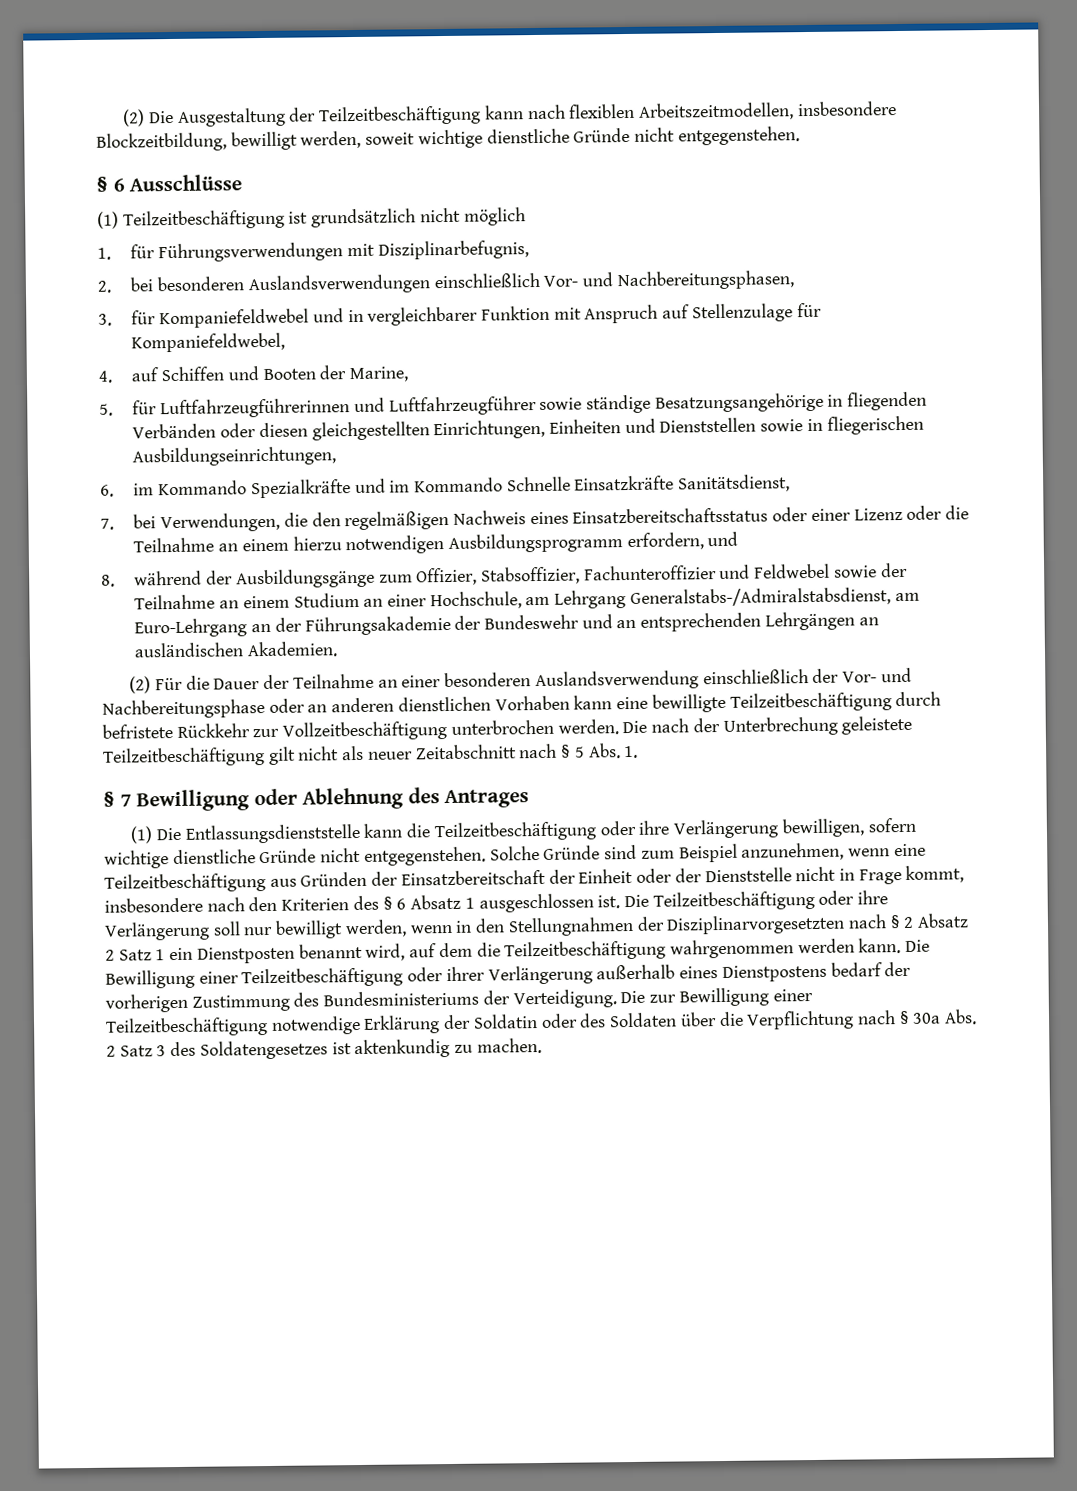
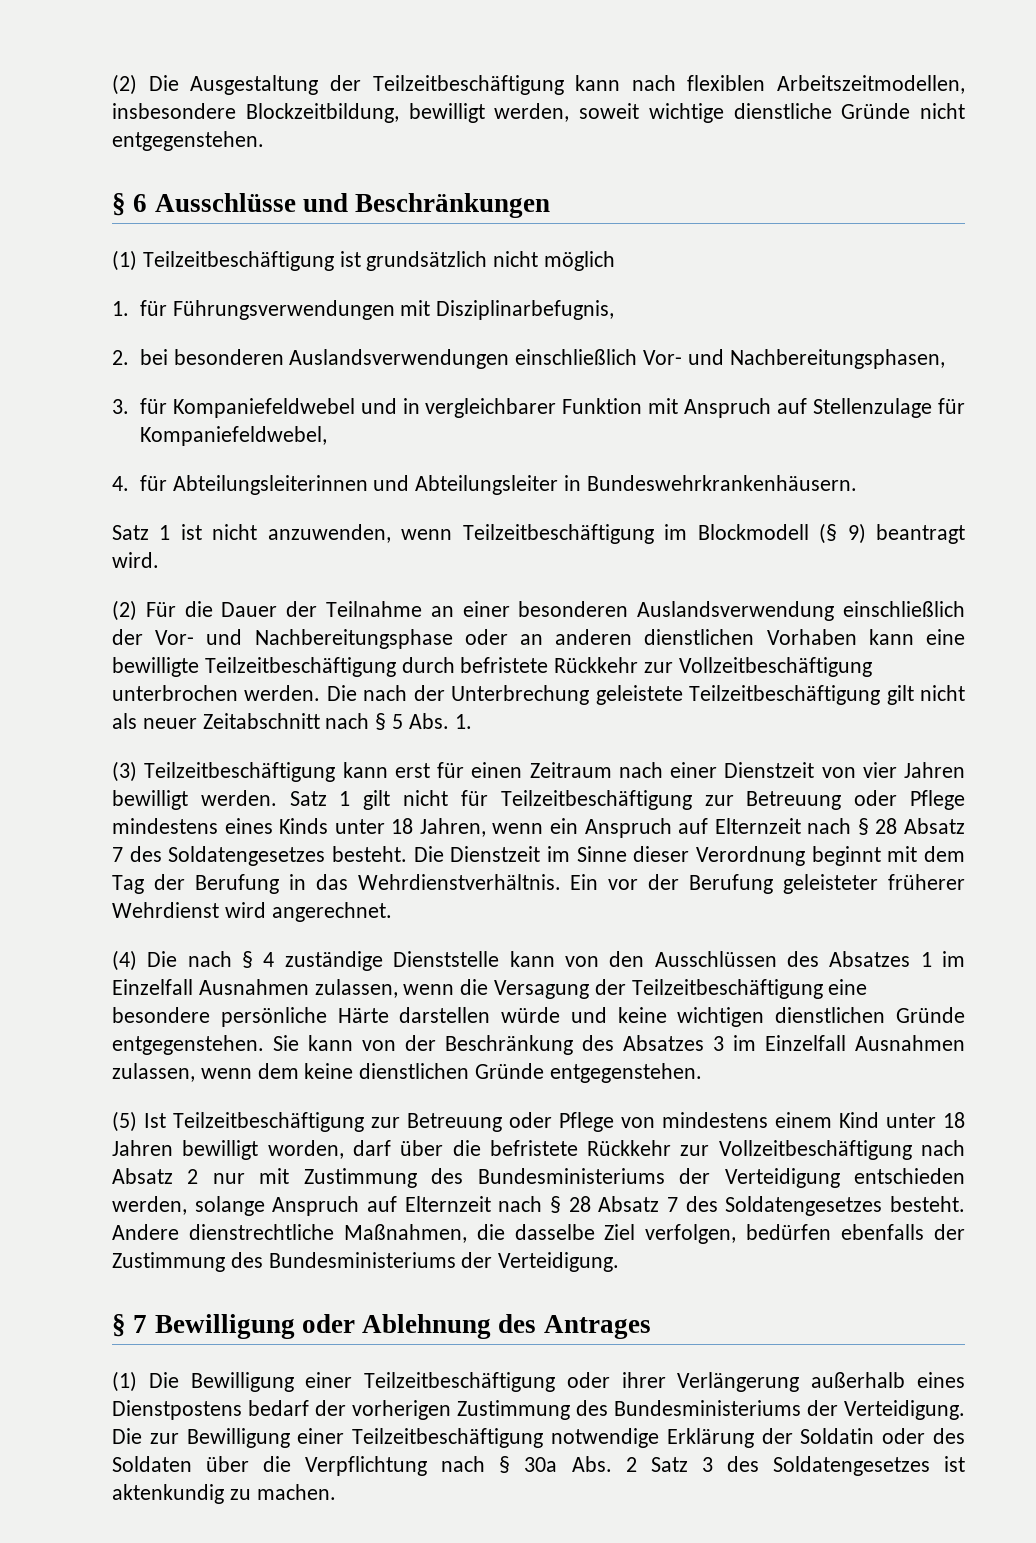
(243, 183) none -> [302,193,551,218] und Beschränkungen
[131,365,408,383] [99,391,928,419] [132,415,924,441] [132,446,337,467] [100,474,791,499] [100,505,970,533] [133,531,739,555] [101,562,908,589] [134,587,920,610] [134,611,879,638] [134,641,339,658] auf Schiffen und Booten der Marine, // 5. für Luftfahrzeugführerinnen und Luftfahrzeugführer sowie ständige Besatzungsangehörige in fliegenden Verbänden oder diesen gleichgestellten Einrichtungen, Einheiten und Dienststellen sowie in fliegerischen Ausbildungseinrichtungen, // 6. im Kommando Spezialkräfte und im Kommando Schnelle Einsatzkräfte Sanitätsdienst, // 7. bei Verwendungen, die den regelmäßigen Nachweis eines Einsatzbereitschaftsstatus oder einer Lizenz oder die Teilnahme an einem hierzu notwendigen Ausbildungsprogramm erfordern, und // 8. während der Ausbildungsgänge zum Offizier, Stabsoffizier, Fachunteroffizier und Feldwebel sowie der Teilnahme an einem Studium an einer Hochschule, am Lehrgang Generalstabs-/Admiralstabsdienst, am Euro-Lehrgang an der Führungsakademie der Bundeswehr und an entsprechenden Lehrgängen an ausländischen Akademien. -> [139,475,857,495] [112,523,966,544] [112,552,159,568] für Abteilungsleiterinnen und Abteilungsleiter in Bundeswehrkrankenhäusern. // Satz 1 ist nicht anzuwenden, wenn Teilzeitbeschäftigung im Blockmodell (§ 9) beantragt wird.
(639, 752) none -> [112,761,965,782] [112,790,966,810] [112,818,965,838] [112,846,965,866] [112,874,965,894] [112,902,392,922] [112,950,966,971] [112,979,868,999] [112,1007,966,1027] [112,1035,965,1055] [112,1063,702,1083] [112,1111,965,1132] [112,1140,965,1160] [112,1168,966,1188] [112,1196,965,1216] [112,1224,966,1244] [112,1252,620,1272] // (3) Teilzeitbeschäftigung kann erst für einen Zeitraum nach einer Dienstzeit von vier Jahren bewilligt werden. Satz 1 gilt nicht für Teilzeitbeschäftigung zur Betreuung oder Pflege mindestens eines Kinds unter 18 Jahren, wenn ein Anspruch auf Elternzeit nach § 28 Absatz 7 des Soldatengesetzes besteht. Die Dienstzeit im Sinne dieser Verordnung beginnt mit dem Tag der Berufung in das Wehrdienstverhältnis. Ein vor der Berufung geleisteter früherer Wehrdienst wird angerechnet. // (4) Die nach § 4 zuständige Dienststelle kann von den Ausschlüssen des Absatzes 1 im Einzelfall Ausnahmen zulassen, wenn die Versagung der Teilzeitbeschäftigung eine besondere persönliche Härte darstellen würde und keine wichtigen dienstlichen Gründe entgegenstehen. Sie kann von der Beschränkung des Absatzes 3 im Einzelfall Ausnahmen zulassen, wenn dem keine dienstlichen Gründe entgegenstehen. // (5) Ist Teilzeitbeschäftigung zur Betreuung oder Pflege von mindestens einem Kind unter 18 Jahren bewilligt worden, darf über die befristete Rückkehr zur Vollzeitbeschäftigung nach Absatz 2 nur mit Zustimmung des Bundesministeriums der Verteidigung entschieden werden, solange Anspruch auf Elternzeit nach § 28 Absatz 7 des Soldatengesetzes besteht. Andere dienstrechtliche Maßnahmen, die dasselbe Ziel verfolgen, bedürfen ebenfalls der Zustimmung des Bundesministeriums der Verteidigung.
[184,817,916,844] [104,842,926,869] [104,865,965,893] [104,890,889,913] [104,913,970,941] [105,938,931,964] Entlassungsdienststelle kann die Teilzeitbeschäftigung oder ihre Verlängerung bewilligen, sofern wichtige dienstliche Gründe nicht entgegenstehen. Solche Gründe sind zum Beispiel anzunehmen, wenn eine Teilzeitbeschäftigung aus Gründen der Einsatzbereitschaft der Einheit oder der Dienststelle nicht in Frage kommt, insbesondere nach den Kriterien des § 6 Absatz 1 ausgeschlossen ist. Die Teilzeitbeschäftigung oder ihre Verlängerung soll nur bewilligt werden, wenn in den Stellungnahmen der Disziplinarvorgesetzten nach § 2 Absatz 2 Satz 1 ein Dienstposten benannt wird, auf dem die Teilzeitbeschäftigung wahrgenommen werden kann. Die -> (179, 1380) none

